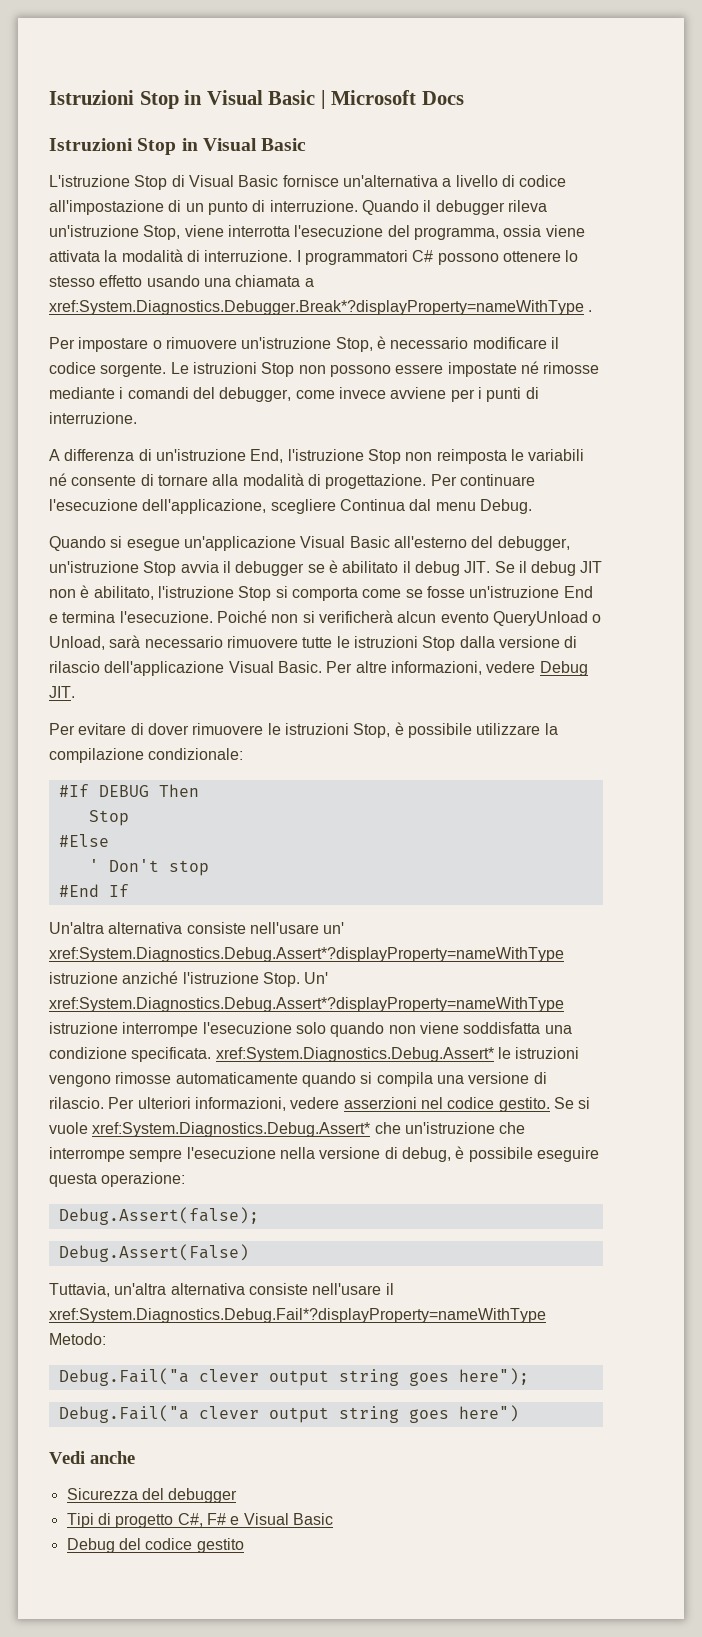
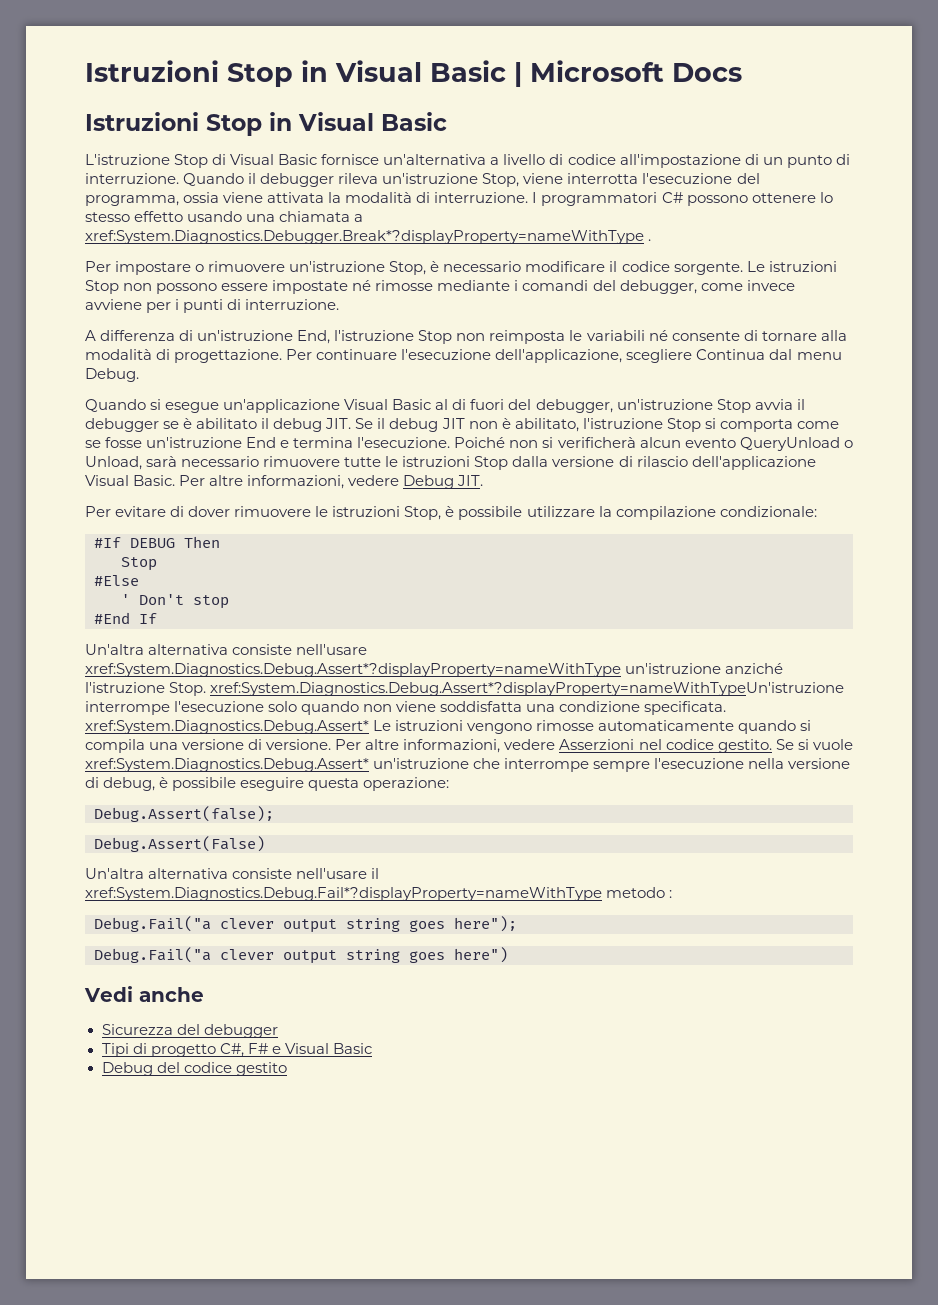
[393,536,467,548] all'esterno -> [435,399,505,410] al di fuori
[323,922,345,934] [49,947,564,962] [49,971,329,987] [49,997,564,1012] [49,1022,118,1034] un' xref:System.Diagnostics.Debug.Assert*?displayProperty=nameWithType istruzione anziché l'istruzione Stop. Un' xref:System.Diagnostics.Debug.Assert*?displayProperty=nameWithType istruzione -> [85,663,784,677] [85,682,845,696] xref:System.Diagnostics.Debug.Assert*?displayProperty=nameWithType un'istruzione anziché l'istruzione Stop. xref:System.Diagnostics.Debug.Assert*?displayProperty=nameWithTypeUn'istruzione
[497,1047,511,1059] le -> [373,720,392,731] Le
[49,1097,417,1111] rilascio. Per ulteriori informazioni, vedere asserzioni -> [266,739,635,753] versione. Per altre informazioni, vedere Asserzioni
[374,1122,401,1134] che -> (369, 765) none
[49,1283,167,1297] Tuttavia, un'altra -> [85,868,144,879] Un'altra
[49,1333,106,1345] Metodo: -> [606,887,673,898] metodo :

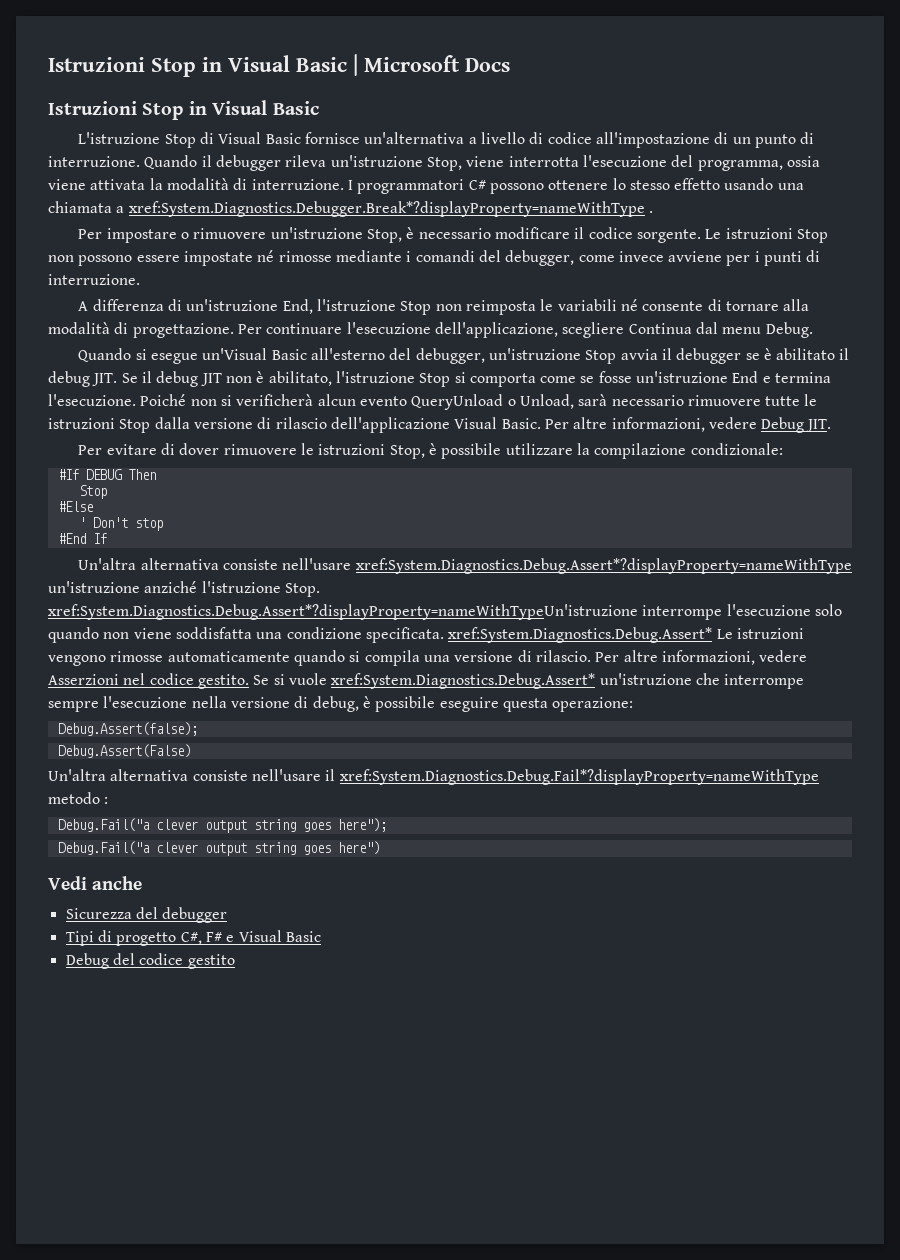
[223,399,505,413] un'applicazione Visual Basic al di fuori -> [202,348,385,360] un'Visual Basic all'esterno
[266,739,332,750] versione. -> [535,650,591,662] rilascio.

